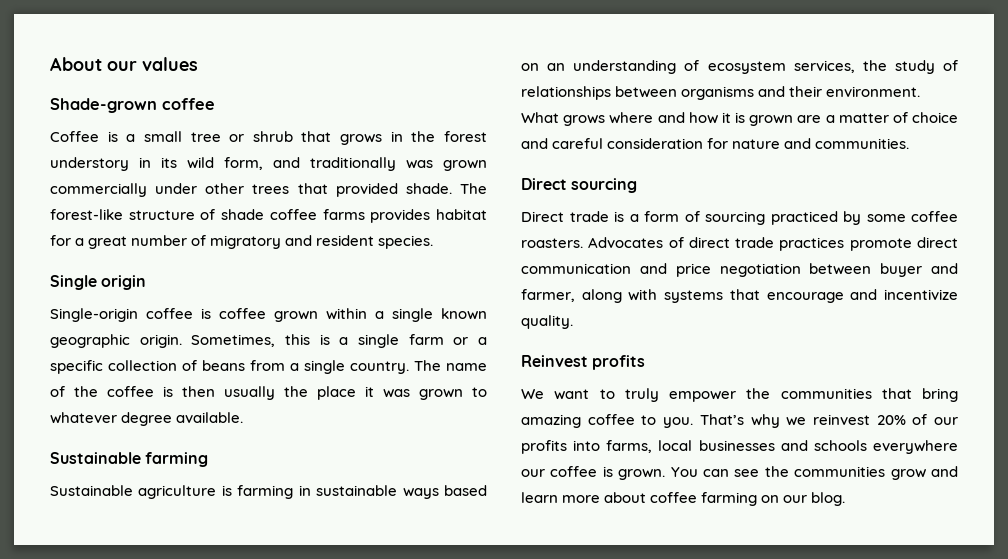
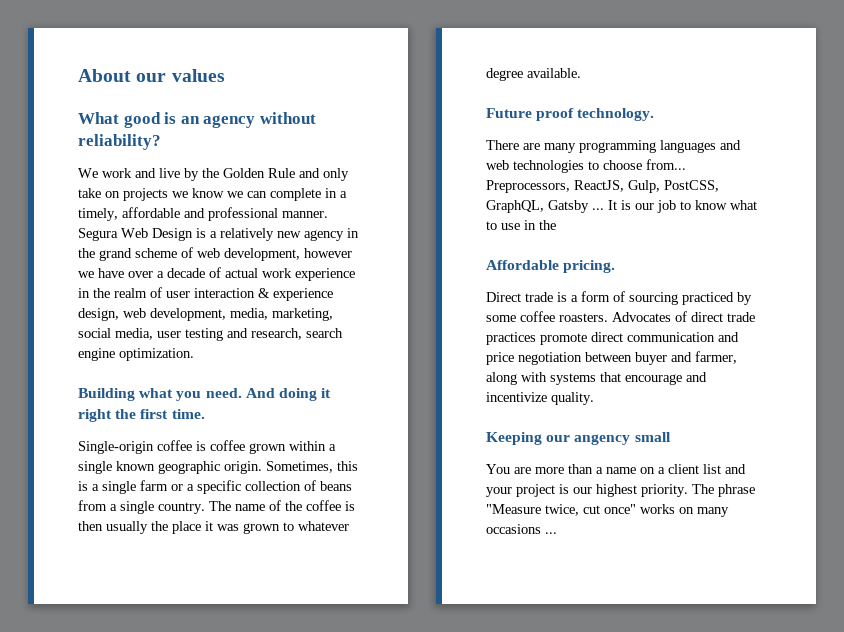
[50,98,215,113] [50,131,487,145] [50,157,487,171] [50,183,488,197] [50,209,488,223] [50,235,434,249] [50,275,147,290] Shade-grown coffee // Coffee is a small tree or shrub that grows in the forest understory in its wild form, and traditionally was grown commercially under other trees that provided shade. The forest-like structure of shade coffee farms provides habitat for a great number of migratory and resident species. // Single origin -> [78,112,316,128] [78,134,161,150] [78,168,349,181] [78,188,347,201] [78,207,328,221] [78,228,359,241] [78,247,352,261] [78,267,355,281] [78,287,333,301] [78,308,333,321] [78,328,343,341] [78,348,194,361] [78,388,332,401] [78,409,205,422] What good is an agency without reliability? // We work and live by the Golden Rule and only take on projects we know we can complete in a timely, affordable and professional manner. Segura Web Design is a relatively new agency in the grand scheme of web development, however we have over a decade of actual work experience in the realm of user interaction & experience design, web development, media, marketing, social media, user testing and research, search engine optimization. // Building what you need. And doing it right the first time.
[50,452,209,467] [50,485,488,499] [521,60,958,74] [521,86,921,100] [521,112,958,126] [521,138,910,149] [521,178,638,193] Sustainable farming // Sustainable agriculture is farming in sustainable ways based on an understanding of ecosystem services, the study of relationships between organisms and their environment. What grows where and how it is grown are a matter of choice and careful consideration for nature and communities. // Direct sourcing -> [486,108,655,121] [486,140,741,153] [486,159,686,173] [486,180,719,193] [486,200,757,213] [486,220,556,230] [486,260,616,273] Future proof technology. // There are many programming languages and web technologies to choose from... Preprocessors, ReactJS, Gulp, PostCSS, GraphQL, Gatsby ... It is our job to know what to use in the // Affordable pricing.
[521,355,646,370] [521,388,958,402] [521,414,958,428] [521,440,958,454] [521,466,958,480] [521,492,846,506] Reinvest profits // We want to truly empower the communities that bring amazing coffee to you. That’s why we reinvest 20% of our profits into farms, local businesses and schools everywhere our coffee is grown. You can see the communities grow and learn more about coffee farming on our blog. -> [486,432,671,445] [486,464,746,474] [486,484,755,497] [486,504,729,517] [486,524,557,534] Keeping our angency small // You are more than a name on a client list and your project is our highest priority. The phrase "Measure twice, cut once" works on many occasions ...

